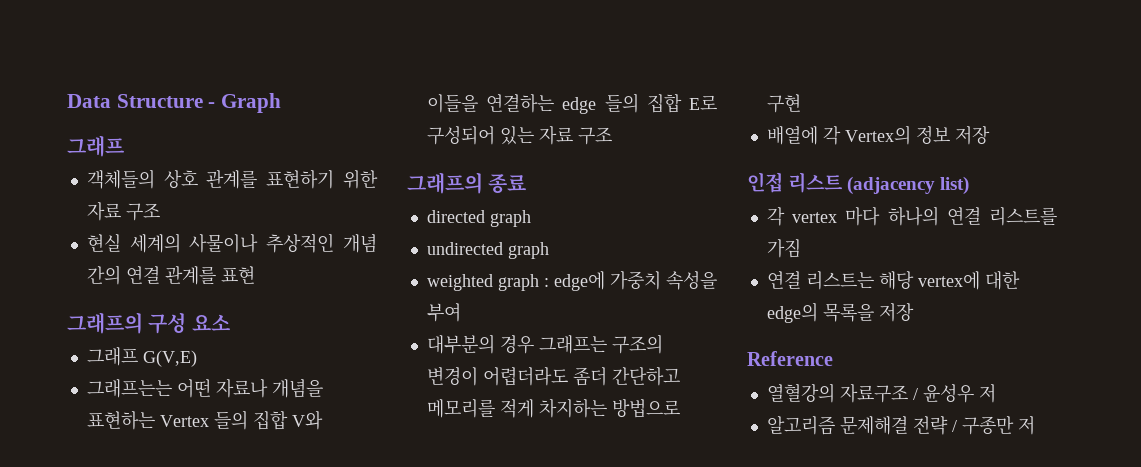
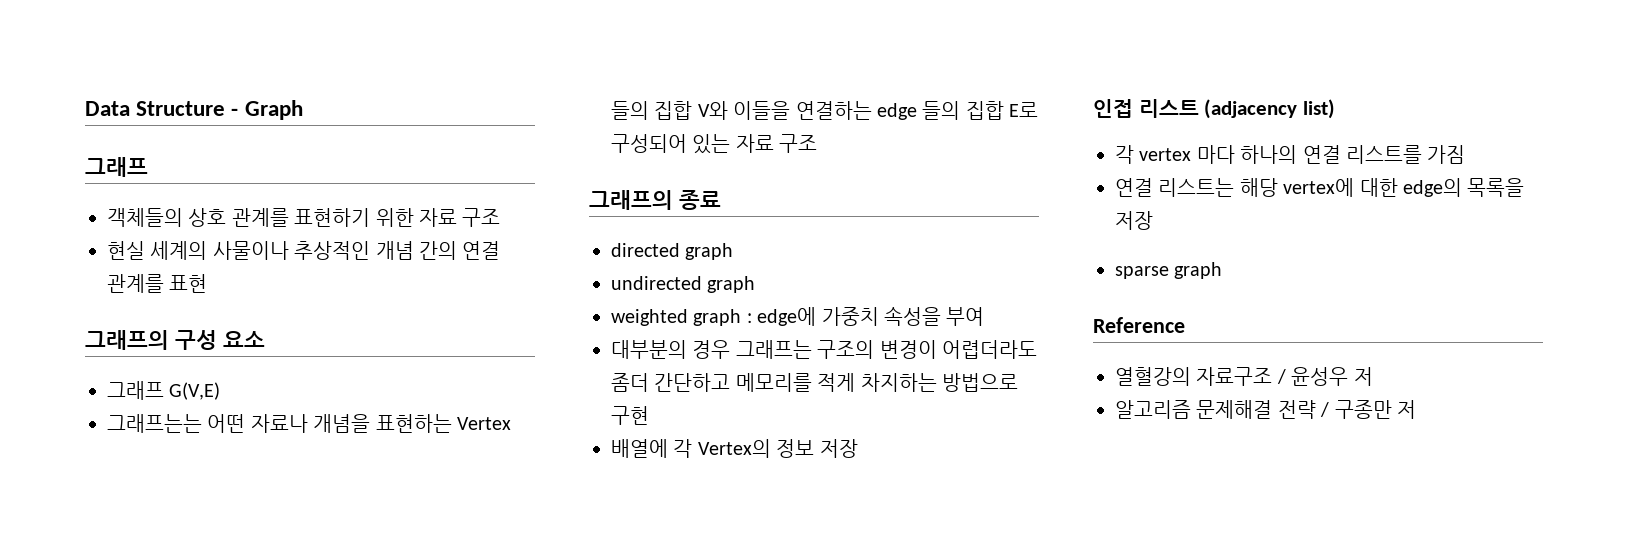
(914, 312) none -> [1115,262,1223,279] // sparse graph

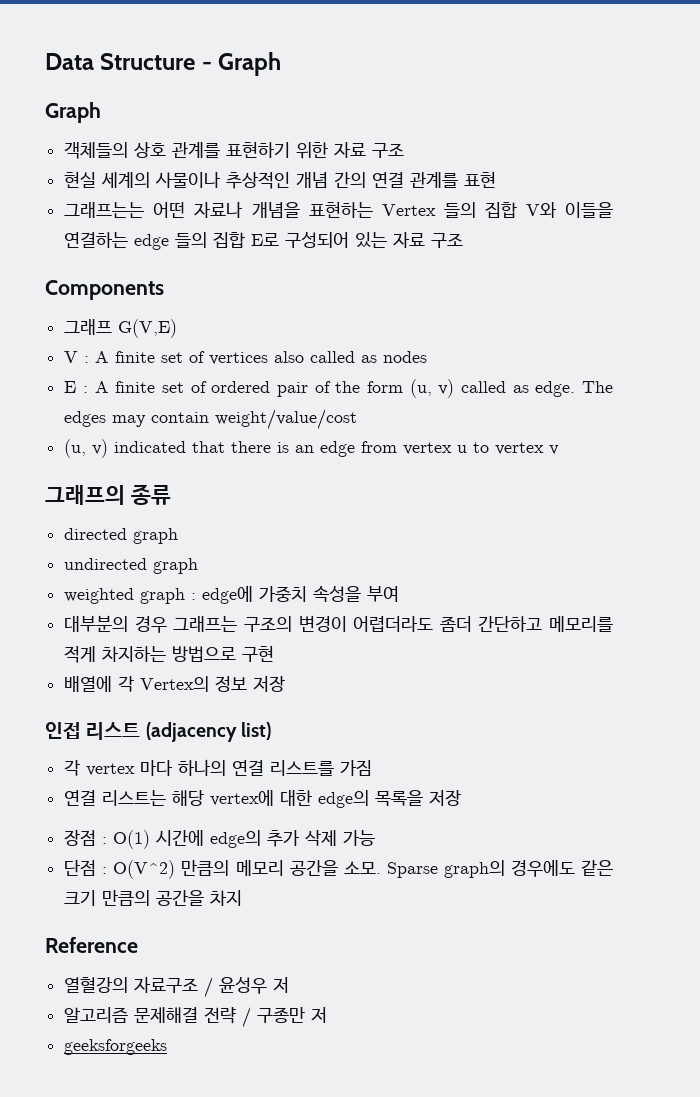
[85,157,148,177] 그래프 -> [45,102,101,123] Graph
[85,330,265,350] [107,381,221,400] // 그래프의 구성 요소 // 그래프 G(V,E) -> (497, 179) none
[589,190,721,210] // 그래프의 종료 -> [45,280,164,300] [64,319,178,338] [64,351,428,365] [64,379,613,398] [64,409,358,430] [64,439,560,458] [45,484,171,505] // Components // 그래프 G(V,E) // V : A finite set of vertices also called as nodes // E : A finite set of ordered pair of the form (u, v) called as edge. The edges may contain weight/value/cost // (u, v) indicated that there is an edge from vertex u to vertex v // 그래프의 종류
[1115,262,1223,279] sparse graph -> [64,830,376,849] [64,860,613,879] [64,890,243,906] 장점 : O(1) 시간에 edge의 추가 삭제 가능 // 단점 : O(V^2) 만큼의 메모리 공간을 소모. Sparse graph의 경우에도 같은 크기 만큼의 공간을 차지
(1416, 409) none -> [64,1039,168,1055] // geeksforgeeks

